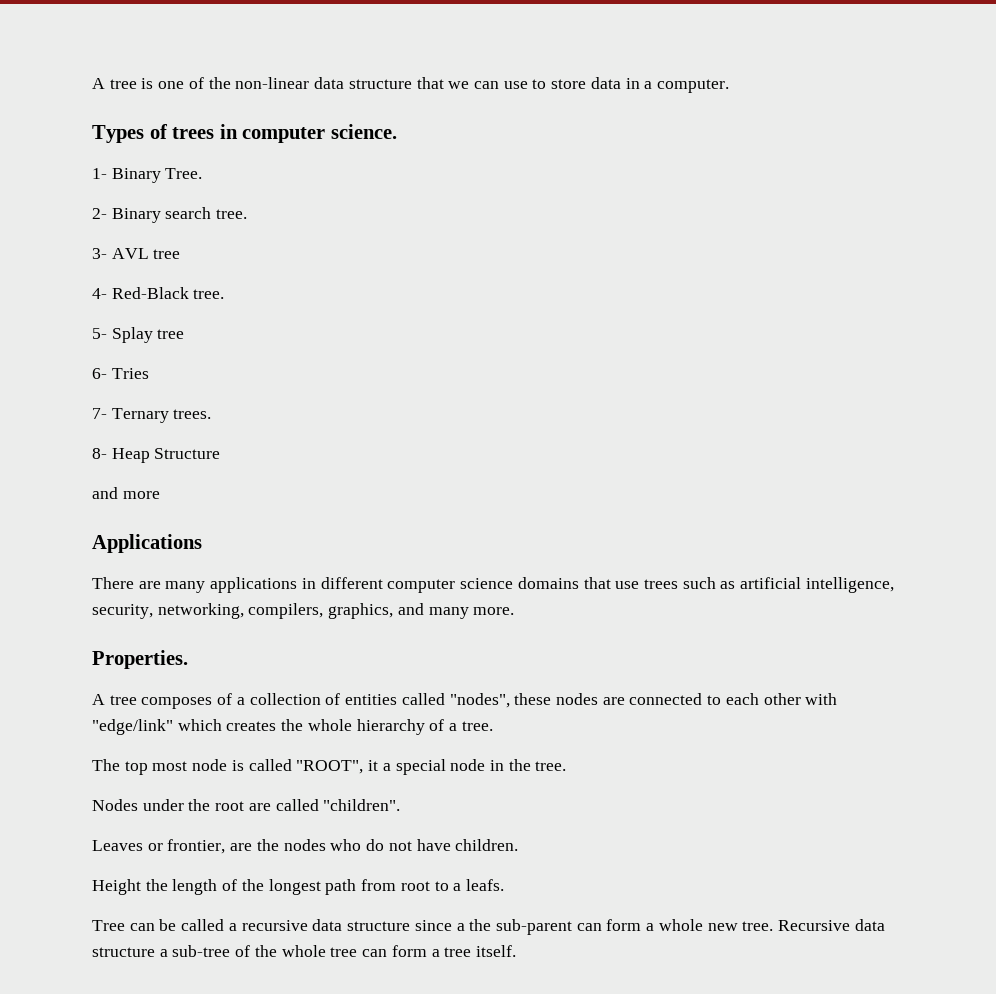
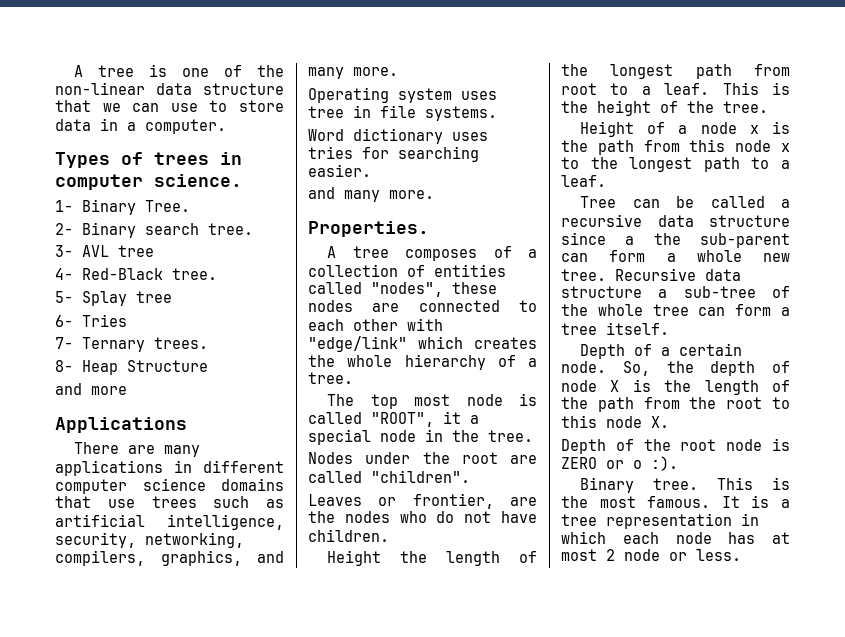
(515, 611) none -> [308,87,497,103] [308,105,497,121] [308,128,488,144] [308,146,479,162] [308,164,371,177] [308,187,434,202] // Operating system uses tree in file systems. // Word dictionary uses tries for searching easier. // and many more.
[465,879,504,891] leafs. -> [664,82,790,95] [561,100,768,116] [580,121,790,137] [561,139,790,155] [561,157,790,172] [561,175,606,187] leaf. This is the height of the tree. // Height of a node x is the path from this node x to the longest path to a leaf.
(516, 951) none -> [580,343,743,359] [561,361,790,376] [561,379,790,395] [561,397,790,412] [561,415,669,428] [561,438,790,454] [561,456,678,471] [580,477,790,493] [561,495,790,508] [561,513,759,529] [561,531,790,544] [561,549,741,561] // Depth of a certain node. So, the depth of node X is the length of the path from the root to this node X. // Depth of the root node is ZERO or o :). // Binary tree. This is the most famous. It is a tree representation in which each node has at most 2 node or less.

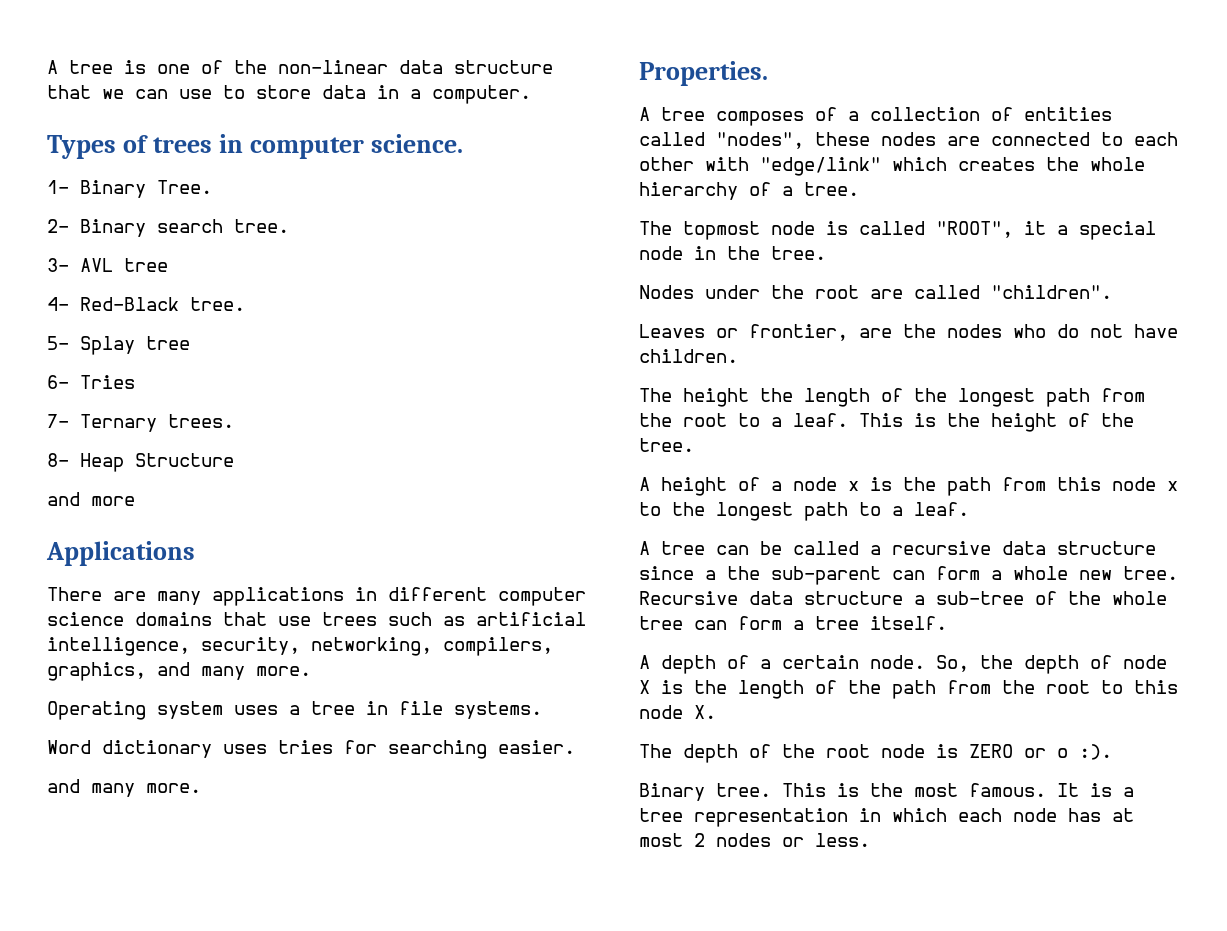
(497, 95) none -> [289,705,300,715] a
[370,394,451,409] top most -> [683,221,760,240] topmost
[327,550,382,566] Height -> [639,388,749,407] The height
(790, 70) none -> [639,413,672,427] the
[580,121,635,137] Height -> [639,477,727,496] A height
[580,196,617,208] Tree -> [639,541,705,555] A tree
[580,344,626,359] Depth -> [639,655,716,674] A depth
[561,439,606,454] Depth -> [639,744,738,763] The depth
[624,549,660,561] node -> [716,833,771,847] nodes

